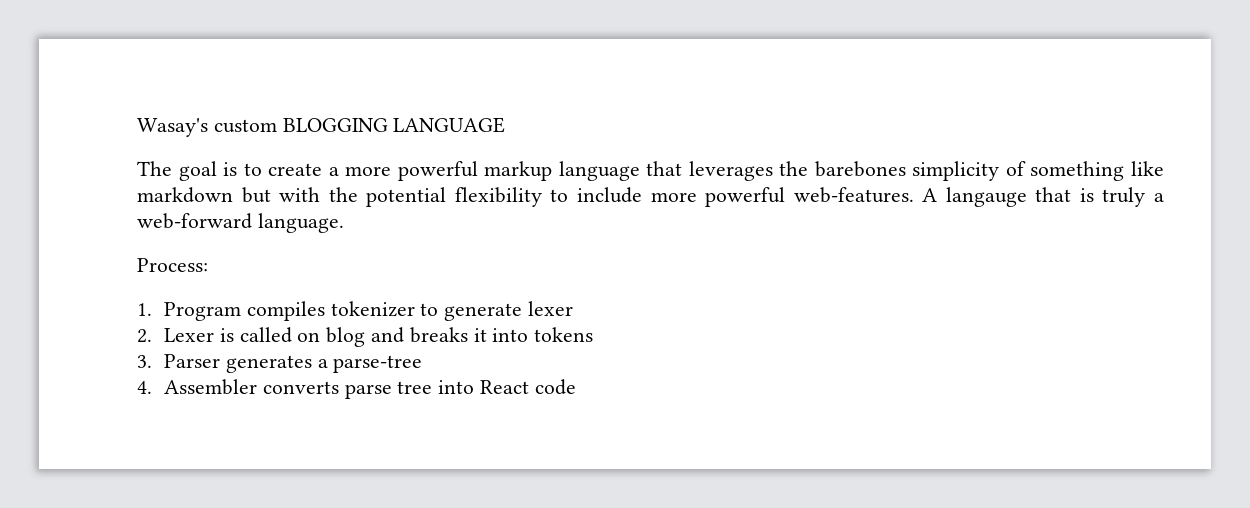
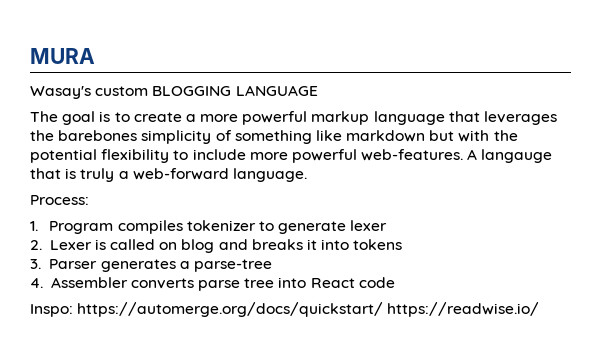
(137, 127) none -> [30,48,95,64] MURA //
(576, 387) none -> [30,302,540,317] // Inspo: https://automerge.org/docs/quickstart/ https://readwise.io/

